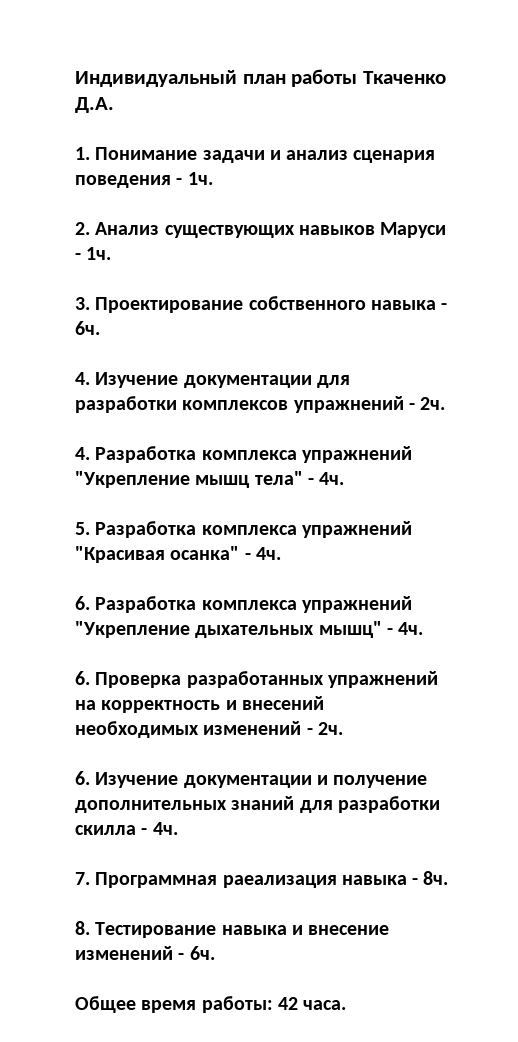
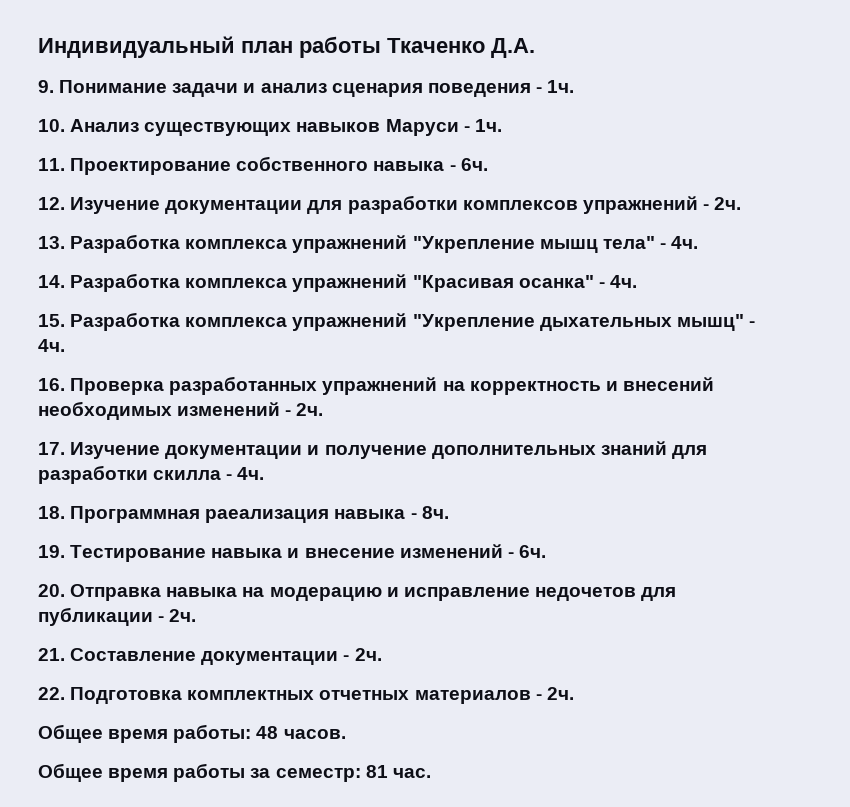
[75,147,90,160] 1. -> [38,80,54,93] 9.
[75,222,90,235] 2. -> [38,119,65,132] 10.
[75,297,90,310] 3. -> [38,158,65,171] 11.
[75,372,90,385] 4. -> [38,197,65,210] 12.
[75,447,90,460] 4. -> [38,236,65,249] 13.
[75,522,90,535] 5. -> [38,275,65,288] 14.
[75,596,90,610] 6. -> [38,314,65,327] 15.
[75,671,90,685] 6. -> [38,378,65,391] 16.
[75,771,90,785] 6. -> [38,442,65,455] 17.
[75,872,90,885] 7. -> [38,506,65,519] 18.
[75,921,90,935] 8. -> [38,545,65,558] 19.
[75,996,347,1013] Общее время работы: 42 часа. -> [38,584,677,601] [38,607,197,626] [38,648,382,665] [38,687,574,704] [38,724,346,743] [38,763,431,782] 20. Отправка навыка на модерацию и исправление недочетов для публикации - 2ч. // 21. Составление документации - 2ч. // 22. Подготовка комплектных отчетных материалов - 2ч. // Общее время работы: 48 часов. // Общее время работы за семестр: 81 час.

